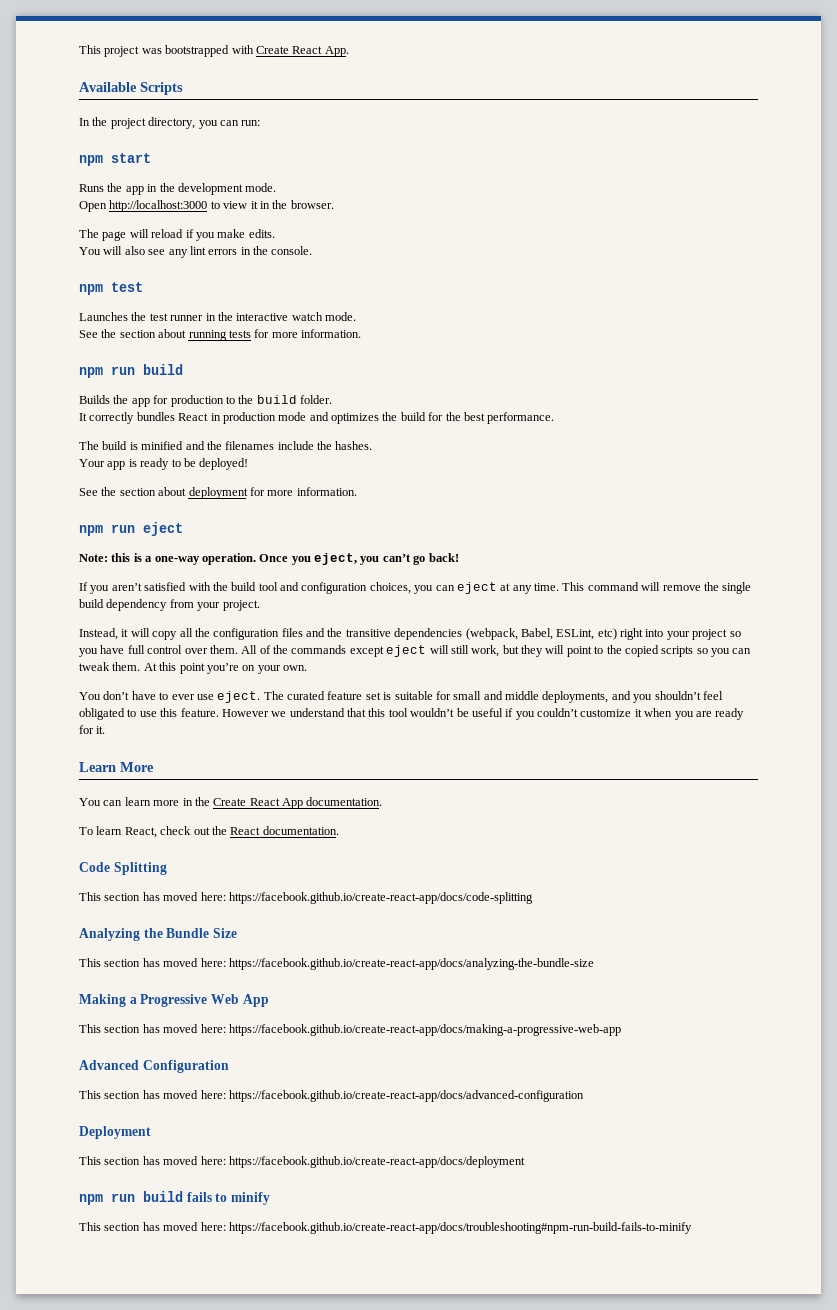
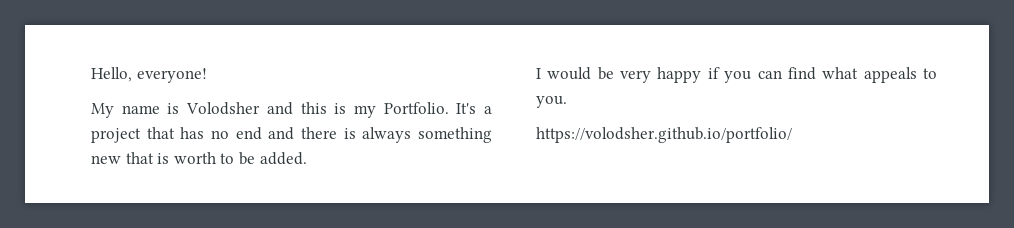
[79,45,349,57] [79,82,183,95] [79,117,261,129] [79,153,151,166] [79,183,277,195] [79,200,334,212] [79,229,275,241] [79,246,313,258] [79,282,143,295] [79,312,356,321] [79,329,361,341] [79,364,183,378] [79,395,332,407] [79,412,555,424] [79,441,373,450] [79,458,249,470] [79,487,357,499] [79,522,183,536] [79,553,459,565] [79,582,752,594] [79,599,260,611] [79,628,741,640] [79,645,752,657] [79,662,307,674] [79,691,723,703] [79,708,745,720] [79,725,106,734] [79,762,154,772] [79,797,383,809] [79,826,339,838] [79,862,167,875] [79,892,533,904] [79,928,237,941] [79,958,594,970] [79,994,269,1007] [79,1024,621,1036] [79,1060,229,1073] [79,1090,584,1102] [79,1126,151,1139] [79,1156,525,1168] [79,1191,270,1205] [79,1222,692,1234] This project was bootstrapped with Create React App. // Available Scripts // In the project directory, you can run: // npm start // Runs the app in the development mode. // Open http://localhost:3000 to view it in the browser. // The page will reload if you make edits. // You will also see any lint errors in the console. // npm test // Launches the test runner in the interactive watch mode. // See the section about running tests for more information. // npm run build // Builds the app for production to the build folder. // It correctly bundles React in production mode and optimizes the build for the best performance. // The build is minified and the filenames include the hashes. // Your app is ready to be deployed! // See the section about deployment for more information. // npm run eject // Note: this is a one-way operation. Once you eject, you can’t go back! // If you aren’t satisfied with the build tool and configuration choices, you can eject at any time. This command will remove the single build dependency from your project. // Instead, it will copy all the configuration files and the transitive dependencies (webpack, Babel, ESLint, etc) right into your project so you have full control over them. All of the commands except eject will still work, but they will point to the copied scripts so you can tweak them. At this point you’re on your own. // You don’t have to ever use eject. The curated feature set is suitable for small and middle deployments, and you shouldn’t feel obligated to use this feature. However we understand that this tool wouldn’t be useful if you couldn’t customize it when you are ready for it. // Learn More // You can learn more in the Create React App documentation. // To learn React, check out the React documentation. // Code Splitting // This section has moved here: https://facebook.github.io/create-react-app/docs/code-splitting // Analyzing the Bundle Size // This section has moved here: https://facebook.github.io/create-react-app/docs/analyzing-the-bundle-size // Making a Progressive Web App // This section has moved here: https://facebook.github.io/create-react-app/docs/making-a-progressive-web-app // Advanced Configuration // This section has moved here: https://facebook.github.io/create-react-app/docs/advanced-configuration // Deployment // This section has moved here: https://facebook.github.io/create-react-app/docs/deployment // npm run build fails to minify // This section has moved here: https://facebook.github.io/create-react-app/docs/troubleshooting#npm-run-build-fails-to-minify -> [91,67,207,83] [91,102,492,118] [91,127,492,143] [91,152,307,165] [536,67,937,83] [536,96,567,108] [536,127,792,143] Hello, everyone! // My name is Volodsher and this is my Portfolio. It's a project that has no end and there is always something new that is worth to be added. // I would be very happy if you can find what appeals to you. // https://volodsher.github.io/portfolio/

